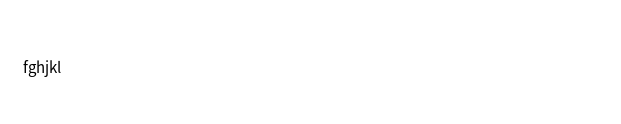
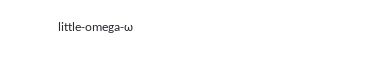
[23,60,61,77] fghjkl -> [58,22,133,33] little-omega-ω

